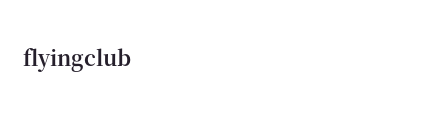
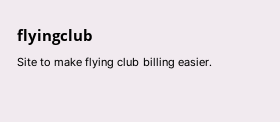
(131, 60) none -> [17,57,212,69] // Site to make flying club billing easier.

